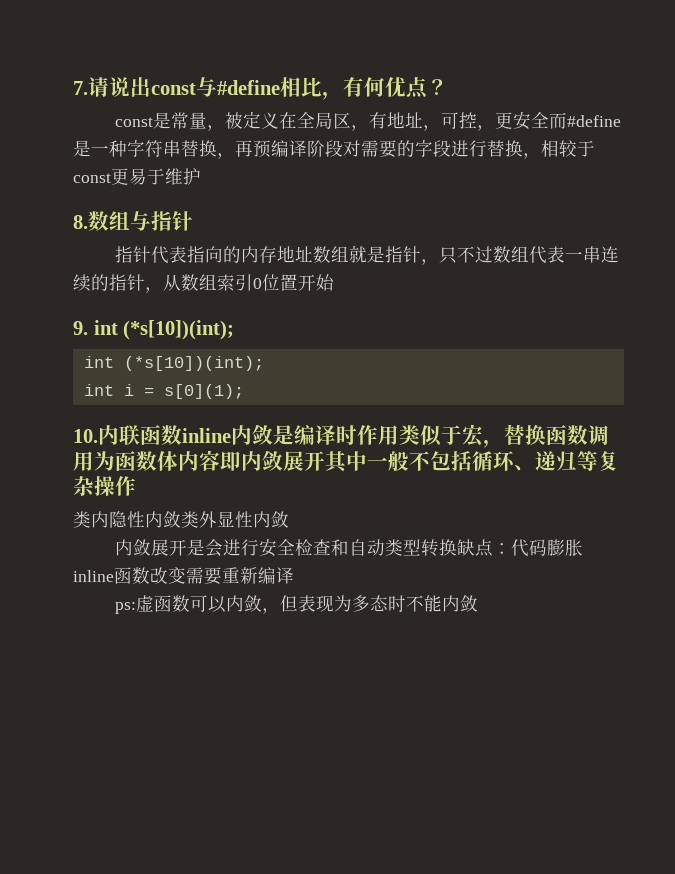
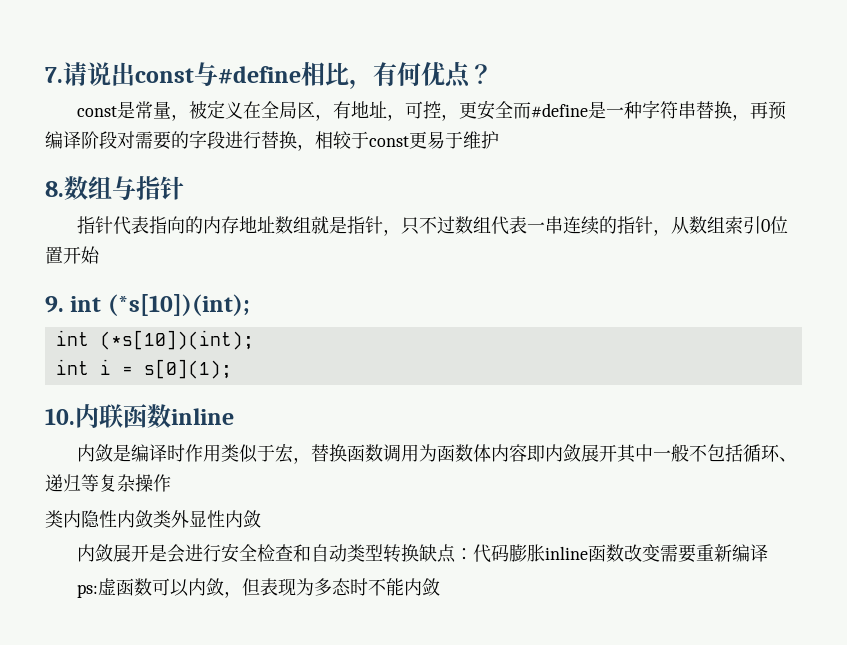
(231, 435) none -> (234, 416) //

